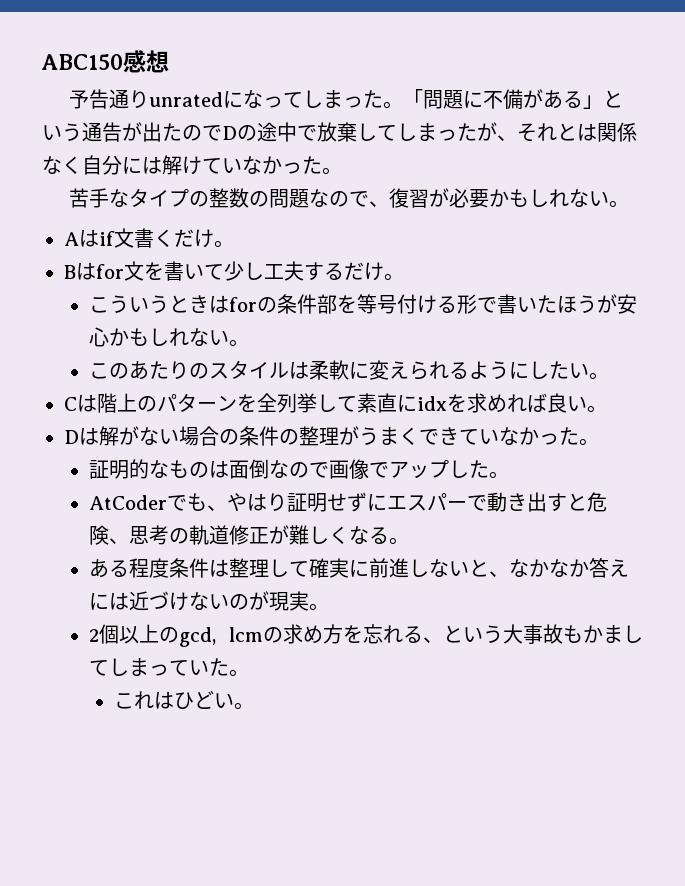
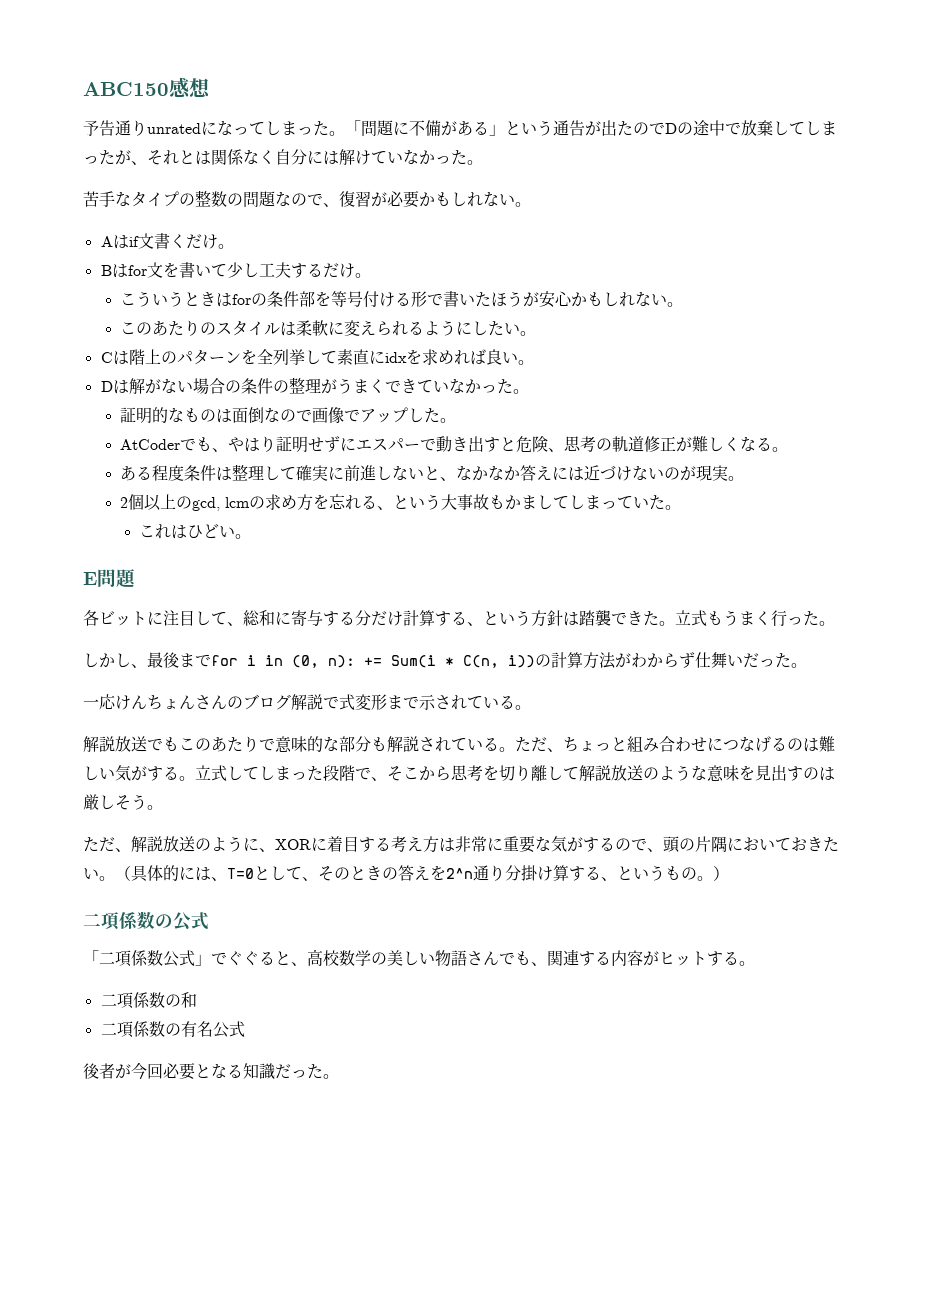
(254, 706) none -> [83,569,137,588] [83,610,835,627] [83,652,807,669] [83,694,531,710] [83,736,835,753] [83,765,835,782] [83,794,163,810] [83,836,839,853] [83,865,729,882] [83,911,209,931] [83,949,755,967] [100,992,197,1009] [100,1021,245,1038] [83,1062,339,1080] // E問題 // 各ビットに注目して、総和に寄与する分だけ計算する、という方針は踏襲できた。立式もうまく行った。 // しかし、最後までfor i in (0, n): += Sum(i * C(n, i))の計算方法がわからず仕舞いだった。 // 一応けんちょんさんのブログ解説で式変形まで示されている。 // 解説放送でもこのあたりで意味的な部分も解説されている。ただ、ちょっと組み合わせにつなげるのは難しい気がする。立式してしまった段階で、そこから思考を切り離して解説放送のような意味を見出すのは厳しそう。 // ただ、解説放送のように、XORに着目する考え方は非常に重要な気がするので、頭の片隅においておきたい。（具体的には、T=0として、そのときの答えを2^n通り分掛け算する、というもの。） // 二項係数の公式 // 「二項係数公式」でぐぐると、高校数学の美しい物語さんでも、関連する内容がヒットする。 // 二項係数の和 // 二項係数の有名公式 // 後者が今回必要となる知識だった。

